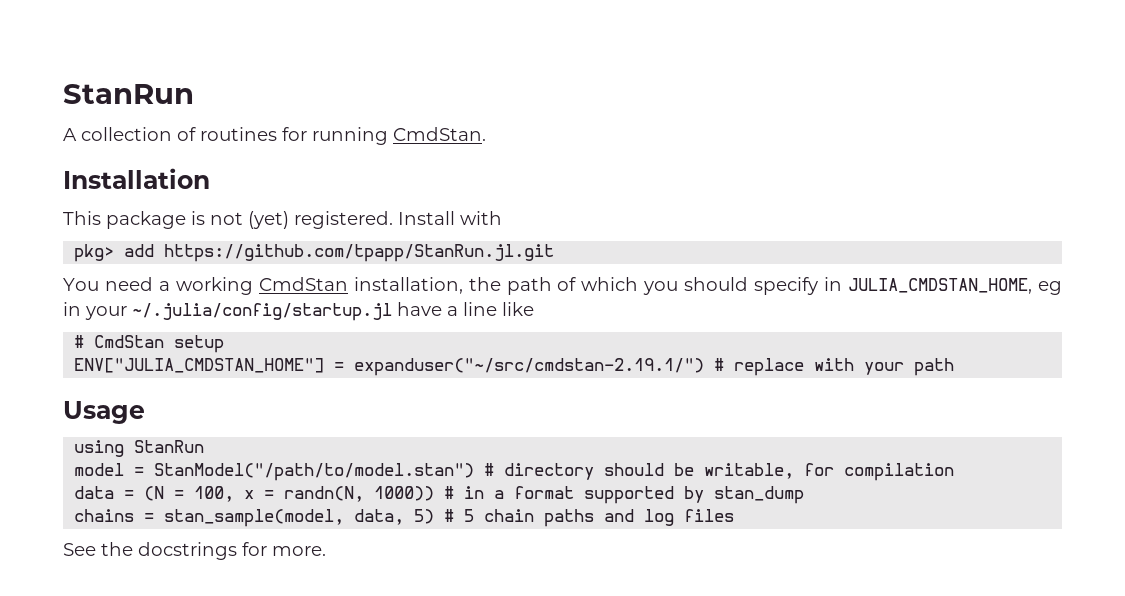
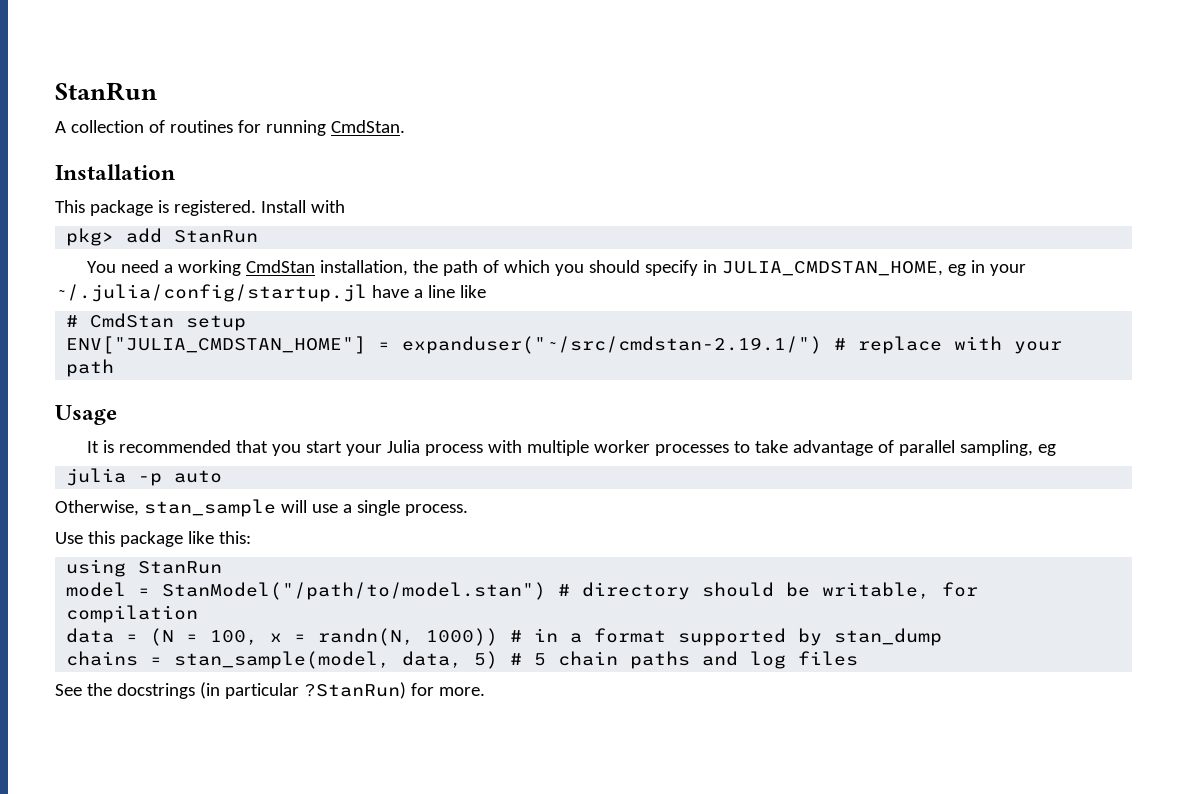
[210,211,289,229] not (yet) -> (169, 206) none
[164,244,555,262] https://github.com/tpapp/StanRun.jl.git -> [174,230,259,243] StanRun
(145, 412) none -> [87,440,1057,456] [66,468,223,486] [55,499,468,517] [55,531,251,547] // It is recommended that you start your Julia process with multiple worker processes to take advantage of parallel sampling, eg // julia -p auto // Otherwise, stan_sample will use a single process. // Use this package like this:
(237, 551) none -> [199,682,406,699] (in particular ?StanRun)

